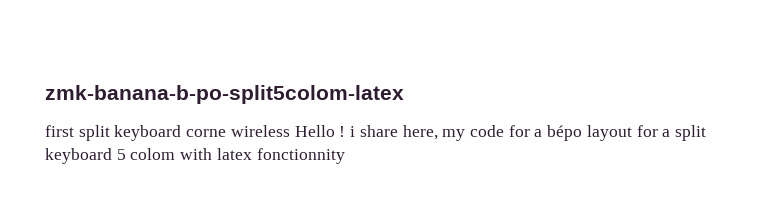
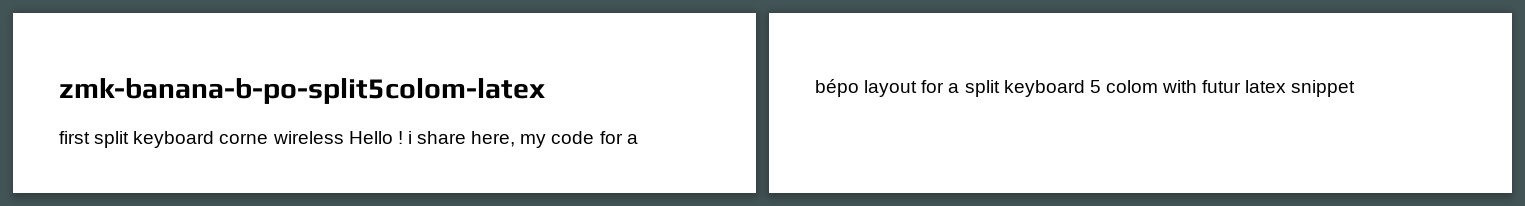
[216,148,345,164] latex fonctionnity -> [1202,80,1356,97] futur latex snippet

